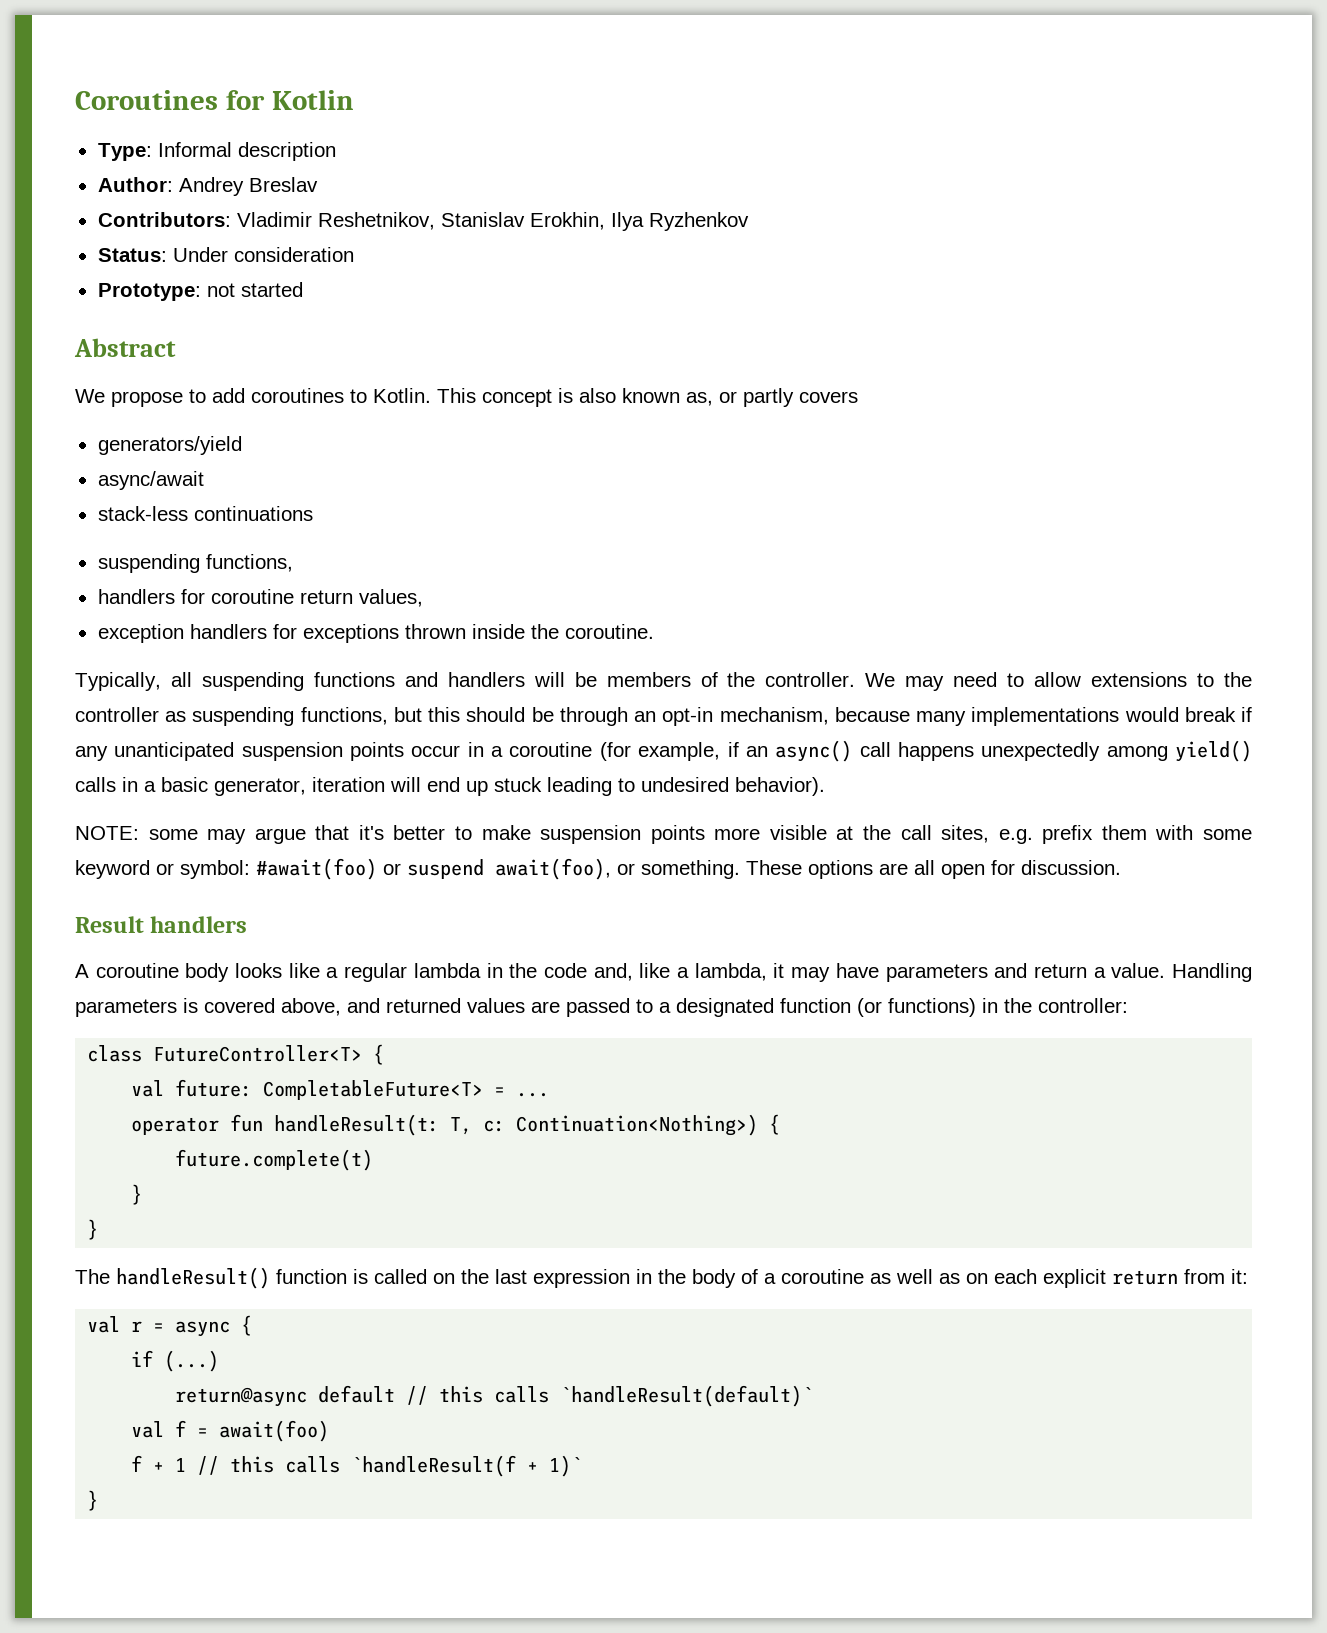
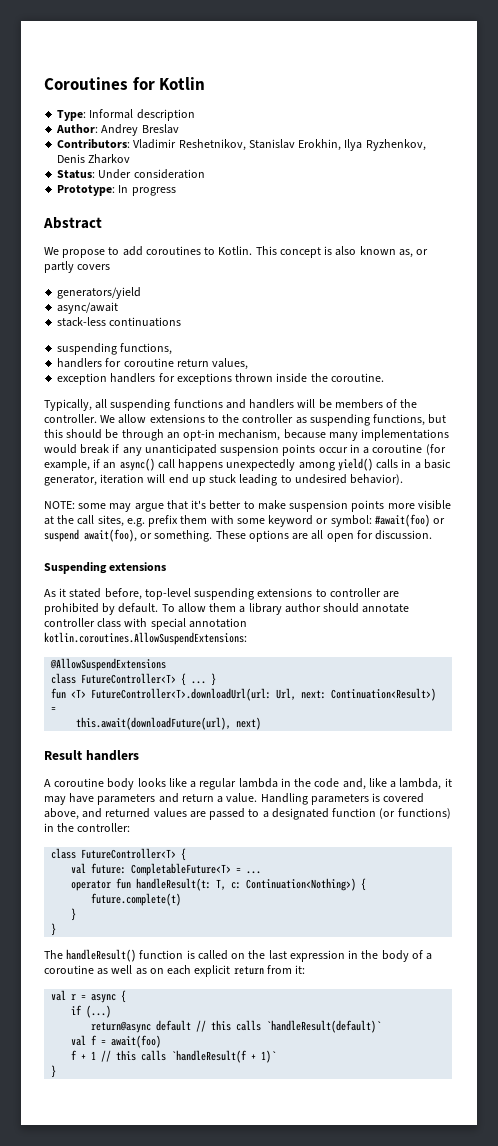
[648,212,749,231] Ryzhenkov -> [365,139,426,151] [57,154,131,164] Ryzhenkov, Denis Zharkov
[206,282,303,297] not started -> [118,185,176,196] In progress
[905,672,1025,691] may need to -> (116, 419) none
(1121, 867) none -> [44,562,167,574] [44,588,400,600] [44,603,410,615] [44,618,247,630] [44,632,247,645] [50,658,167,671] [51,673,217,686] [51,688,437,701] [51,707,57,712] [76,717,262,730] // Suspending extensions // As it stated before, top-level suspending extensions to controller are prohibited by default. To allow them a library author should annotate controller class with special annotation kotlin.coroutines.AllowSuspendExtensions: // @AllowSuspendExtensions // class FutureController<T> { ... } // fun <T> FutureController<T>.downloadUrl(url: Url, next: Continuation<Result>) = // this.await(downloadFuture(url), next)

